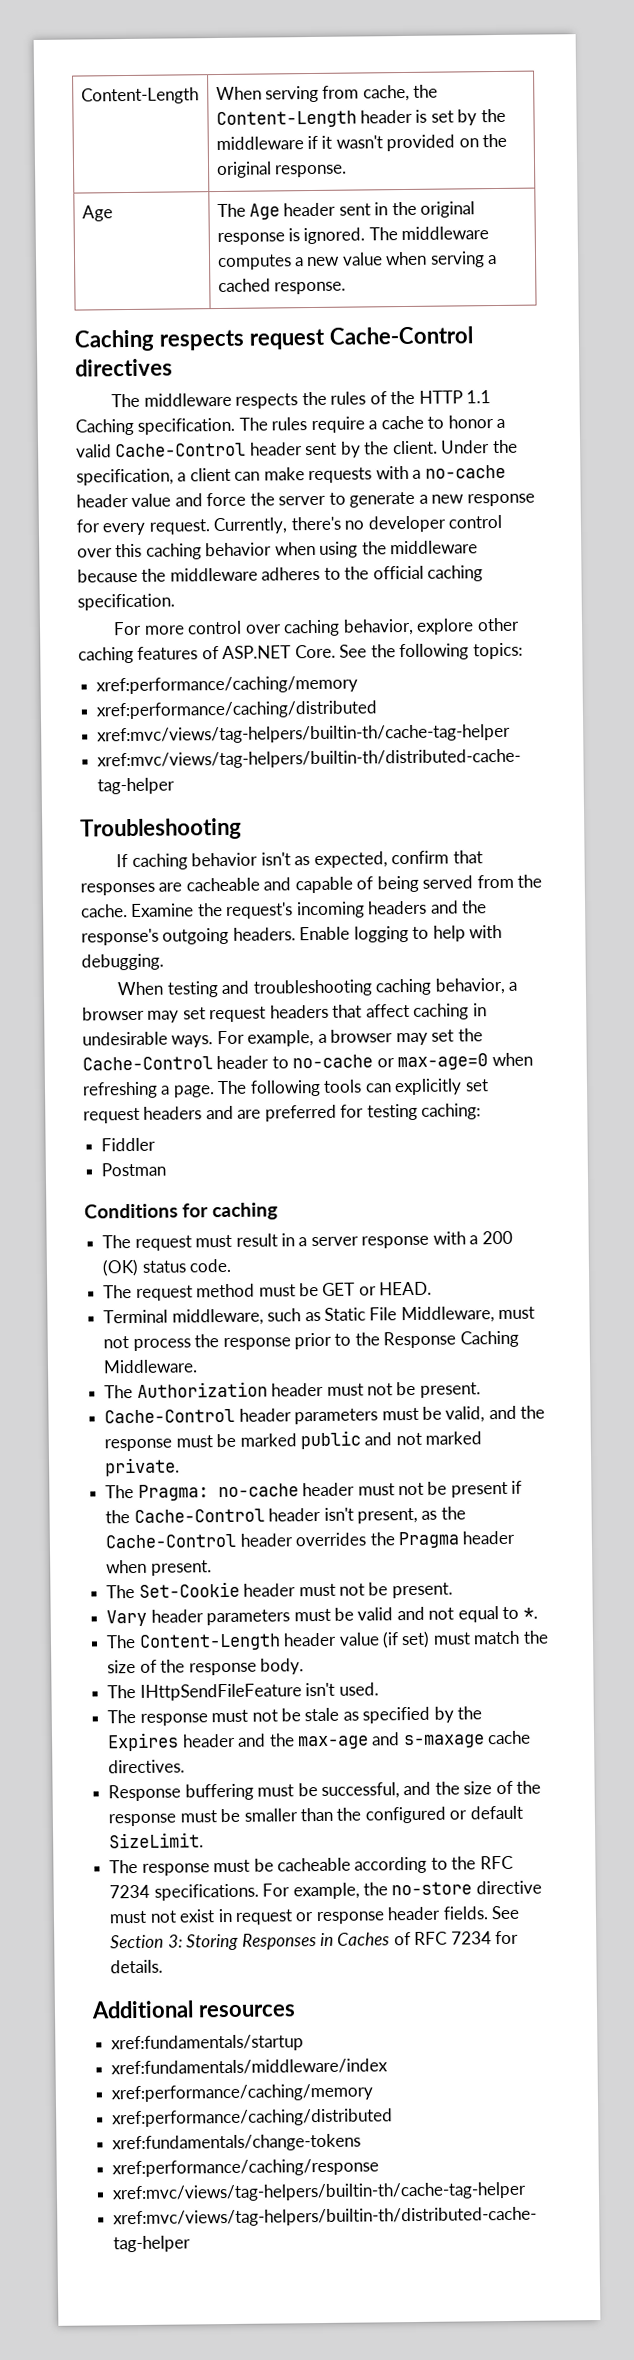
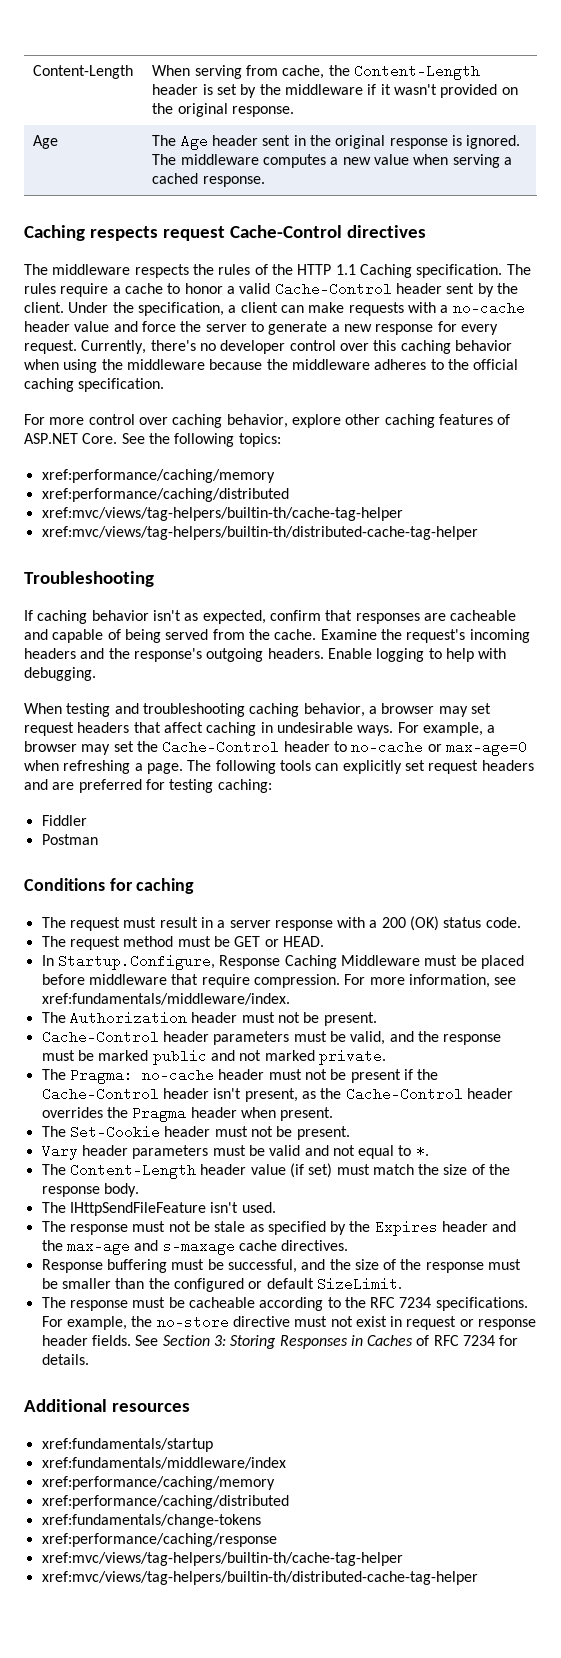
[103,1306,536,1326] [103,1330,519,1352] [103,1359,199,1374] Terminal middleware, such as Static File Middleware, must not process the response prior to the Response Caching Middleware. -> [41,954,524,970] [41,974,517,988] [41,993,290,1005] In Startup.Configure, Response Caching Middleware must be placed before middleware that require compression. For more information, see xref:fundamentals/middleware/index.

